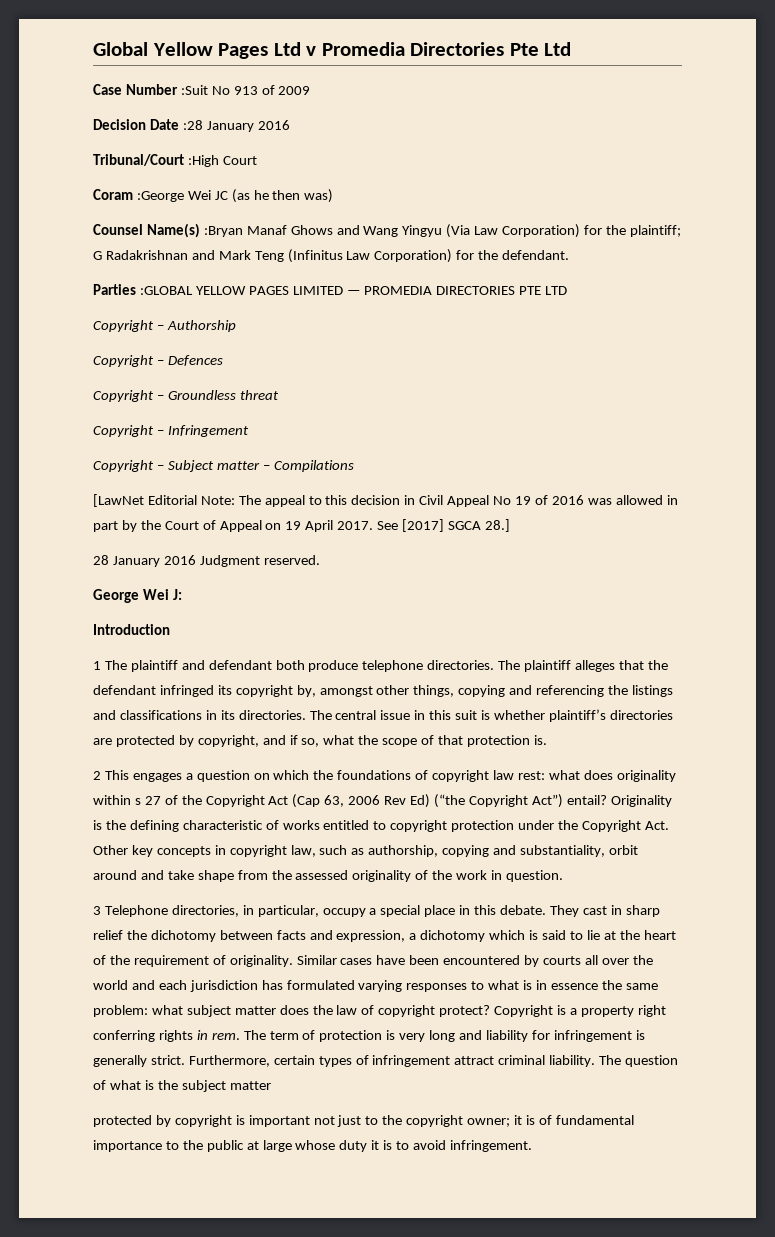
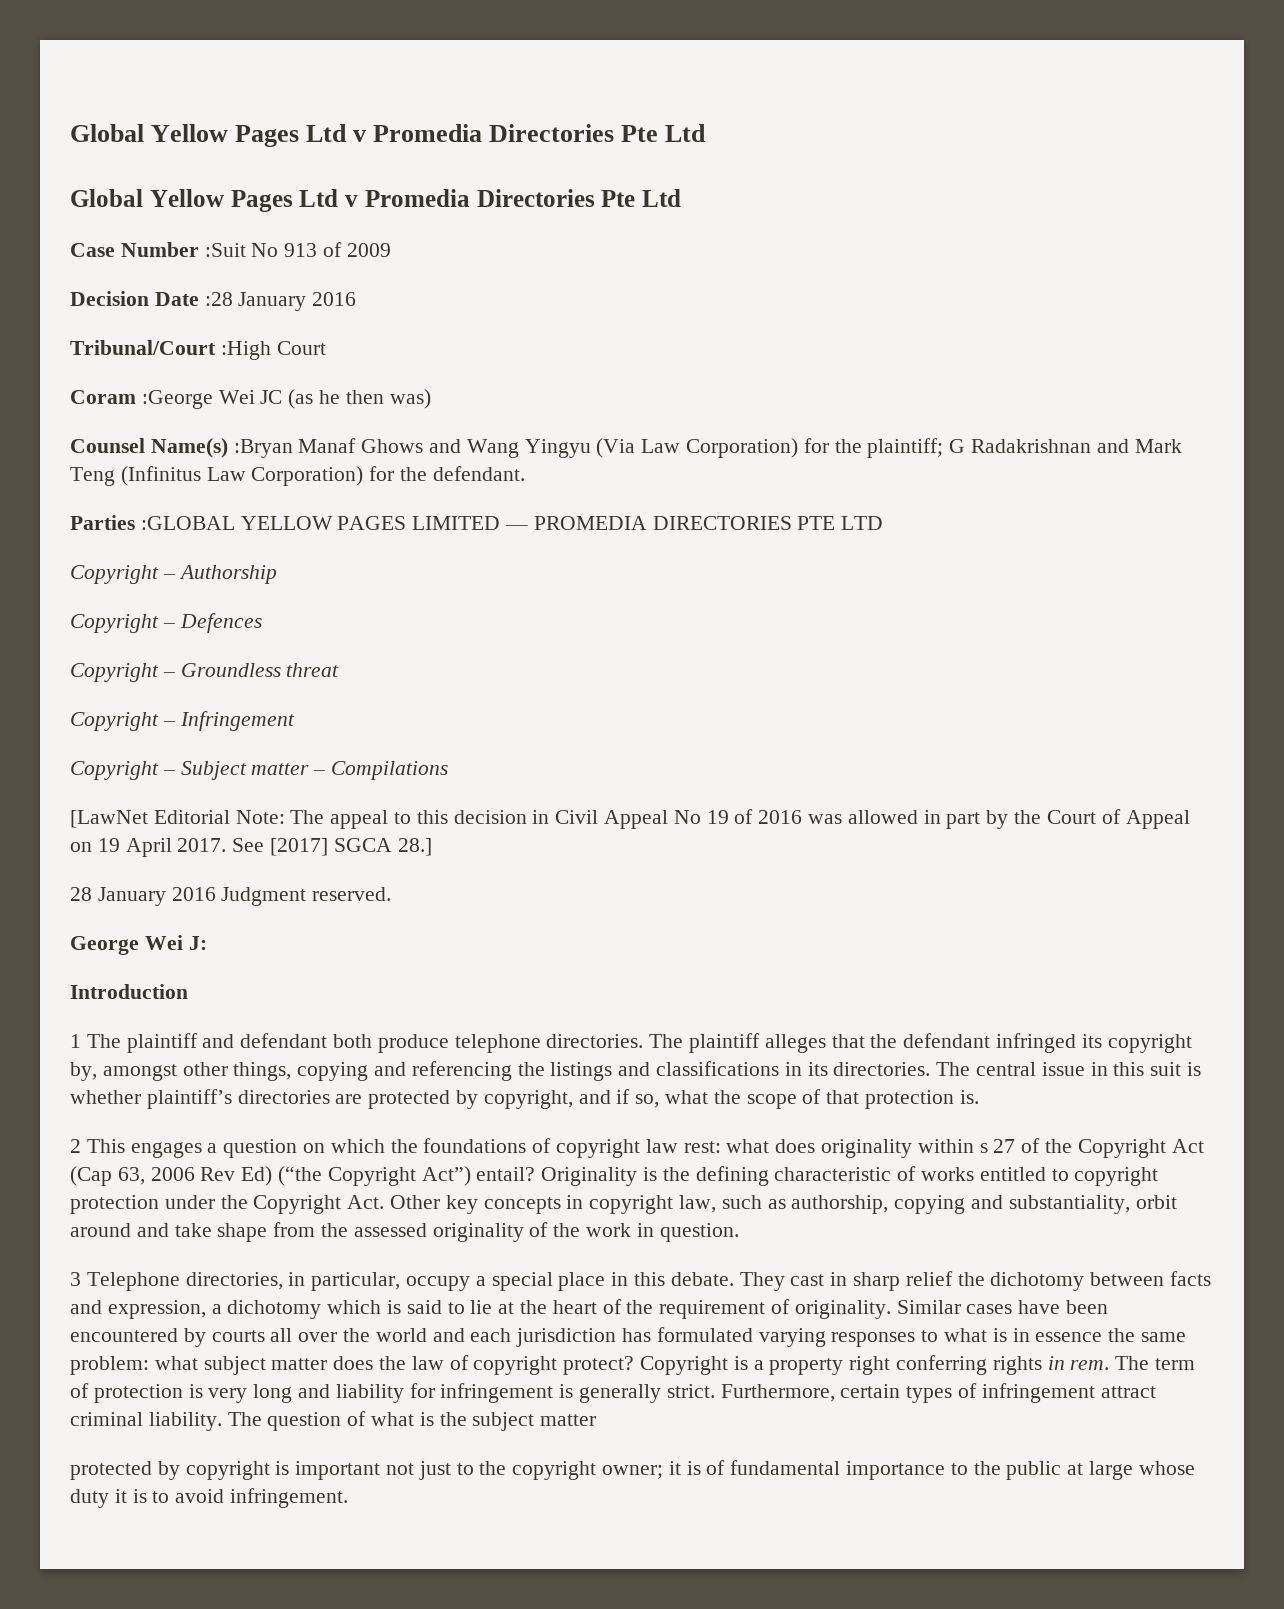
[93,42,572,59] Global Yellow Pages Ltd v Promedia Directories Pte Ltd -> [70,124,707,147] [70,189,681,212] Global Yellow Pages Ltd v Promedia Directories Pte Ltd // Global Yellow Pages Ltd v Promedia Directories Pte Ltd

